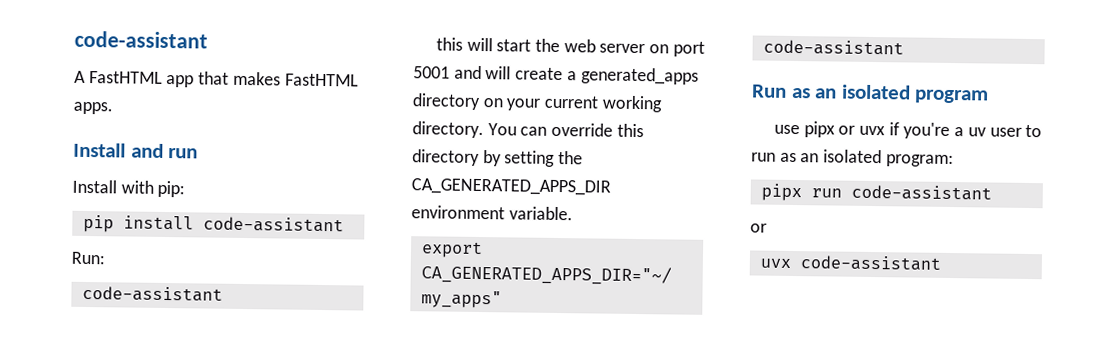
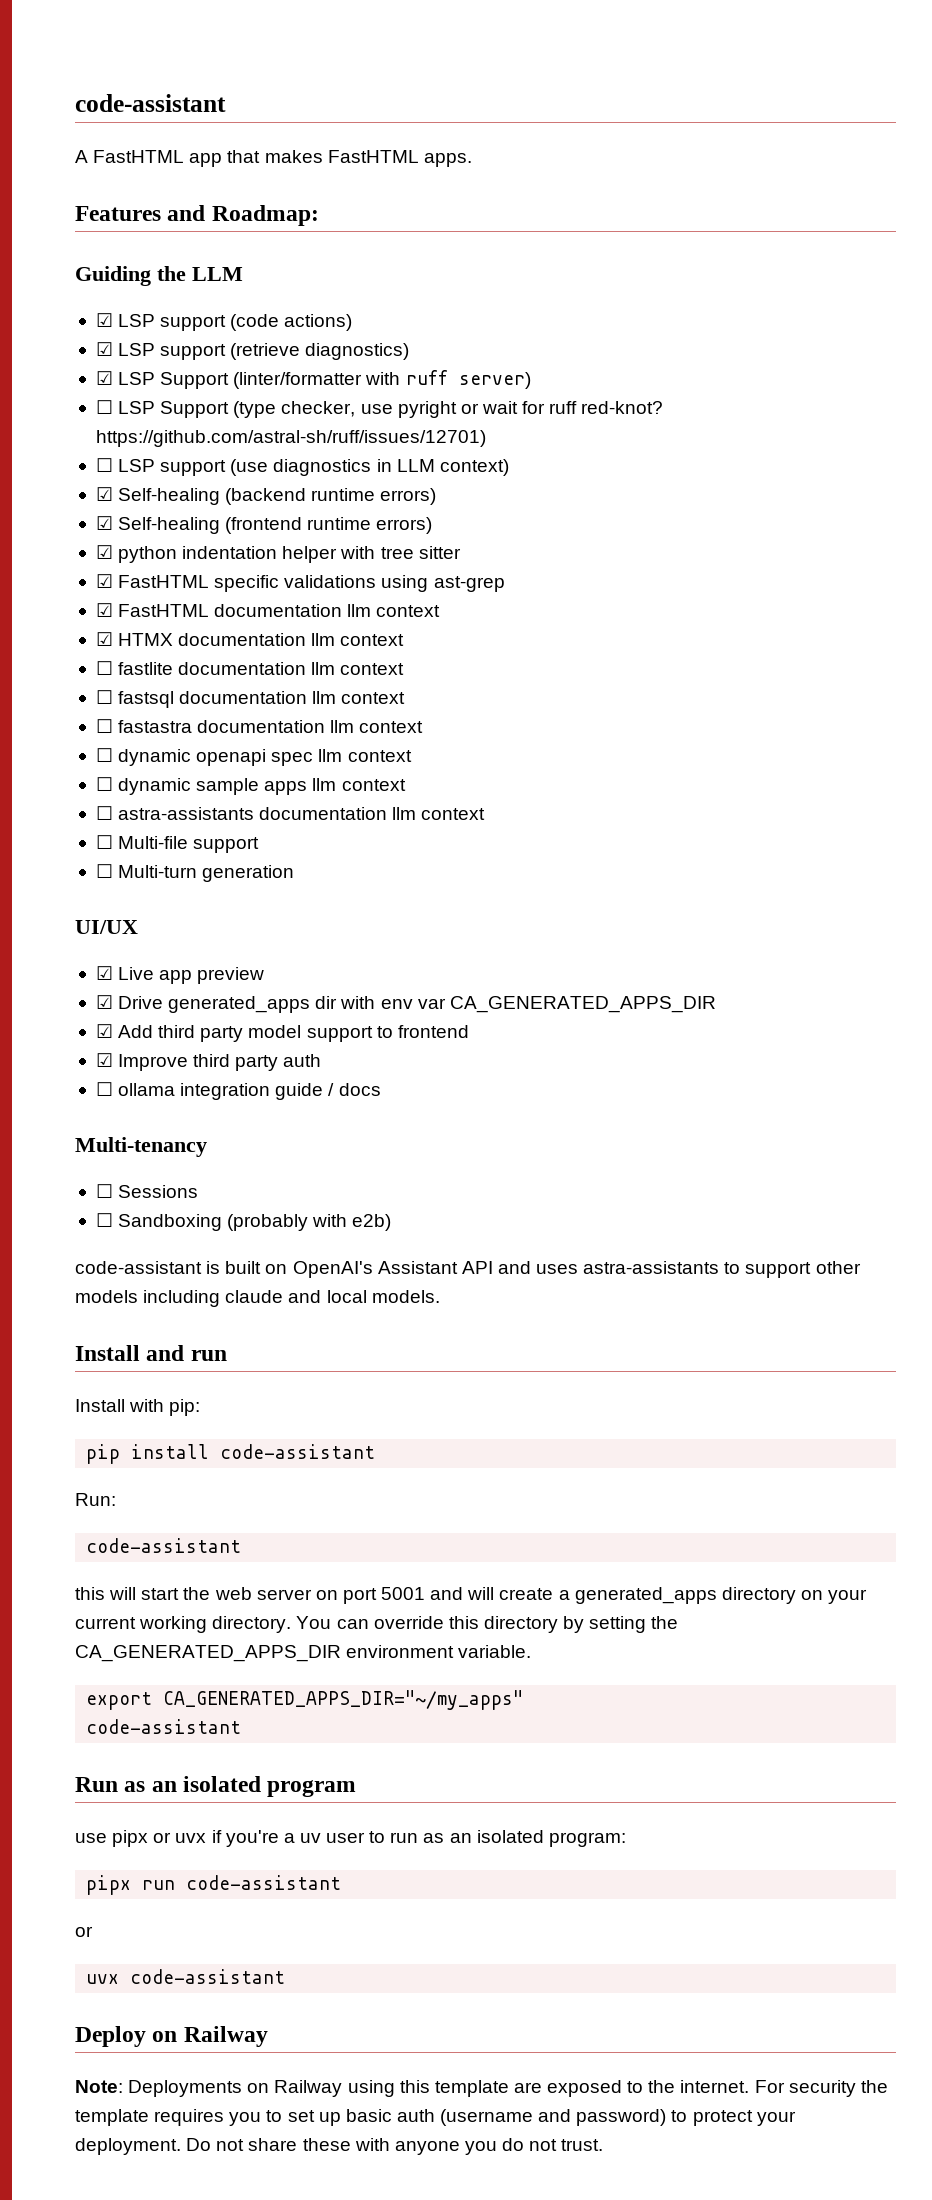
(113, 108) none -> [75,205,319,226] [75,266,243,286] [95,313,353,331] [95,342,410,360] [95,370,531,389] [95,400,664,418] [95,430,486,447] [95,458,509,476] [95,487,437,505] [95,516,433,534] [95,545,461,563] [95,574,505,592] [95,603,441,617] [95,632,405,646] [95,661,405,675] [95,690,406,708] [95,719,424,733] [95,748,412,766] [95,777,406,795] [95,806,486,820] [95,835,260,853] [95,864,295,882] [75,920,138,934] [95,966,265,984] [95,995,716,1013] [95,1024,469,1042] [95,1053,322,1071] [95,1082,381,1100] [75,1137,207,1157] [95,1184,199,1198] [95,1213,392,1231] [75,1261,861,1278] [75,1290,440,1307] // Features and Roadmap: // Guiding the LLM // ☑ LSP support (code actions) // ☑ LSP support (retrieve diagnostics) // ☑ LSP Support (linter/formatter with ruff server) // ☐ LSP Support (type checker, use pyright or wait for ruff red-knot? https://github.com/astral-sh/ruff/issues/12701) // ☐ LSP support (use diagnostics in LLM context) // ☑ Self-healing (backend runtime errors) // ☑ Self-healing (frontend runtime errors) // ☑ python indentation helper with tree sitter // ☑ FastHTML specific validations using ast-grep // ☑ FastHTML documentation llm context // ☑ HTMX documentation llm context // ☐ fastlite documentation llm context // ☐ fastsql documentation llm context // ☐ fastastra documentation llm context // ☐ dynamic openapi spec llm context // ☐ dynamic sample apps llm context // ☐ astra-assistants documentation llm context // ☐ Multi-file support // ☐ Multi-turn generation // UI/UX // ☑ Live app preview // ☑ Drive generated_apps dir with env var CA_GENERATED_APPS_DIR // ☑ Add third party model support to frontend // ☑ Improve third party auth // ☐ ollama integration guide / docs // Multi-tenancy // ☐ Sessions // ☐ Sandboxing (probably with e2b) // code-assistant is built on OpenAI's Assistant API and uses astra-assistants to support other models including claude and local models.
(941, 263) none -> [75,2026,268,2047] [75,2080,888,2097] [75,2109,796,2126] [75,2138,604,2155] // Deploy on Railway // Note: Deployments on Railway using this template are exposed to the internet. For security the template requires you to set up basic auth (username and password) to protect your deployment. Do not share these with anyone you do not trust.

